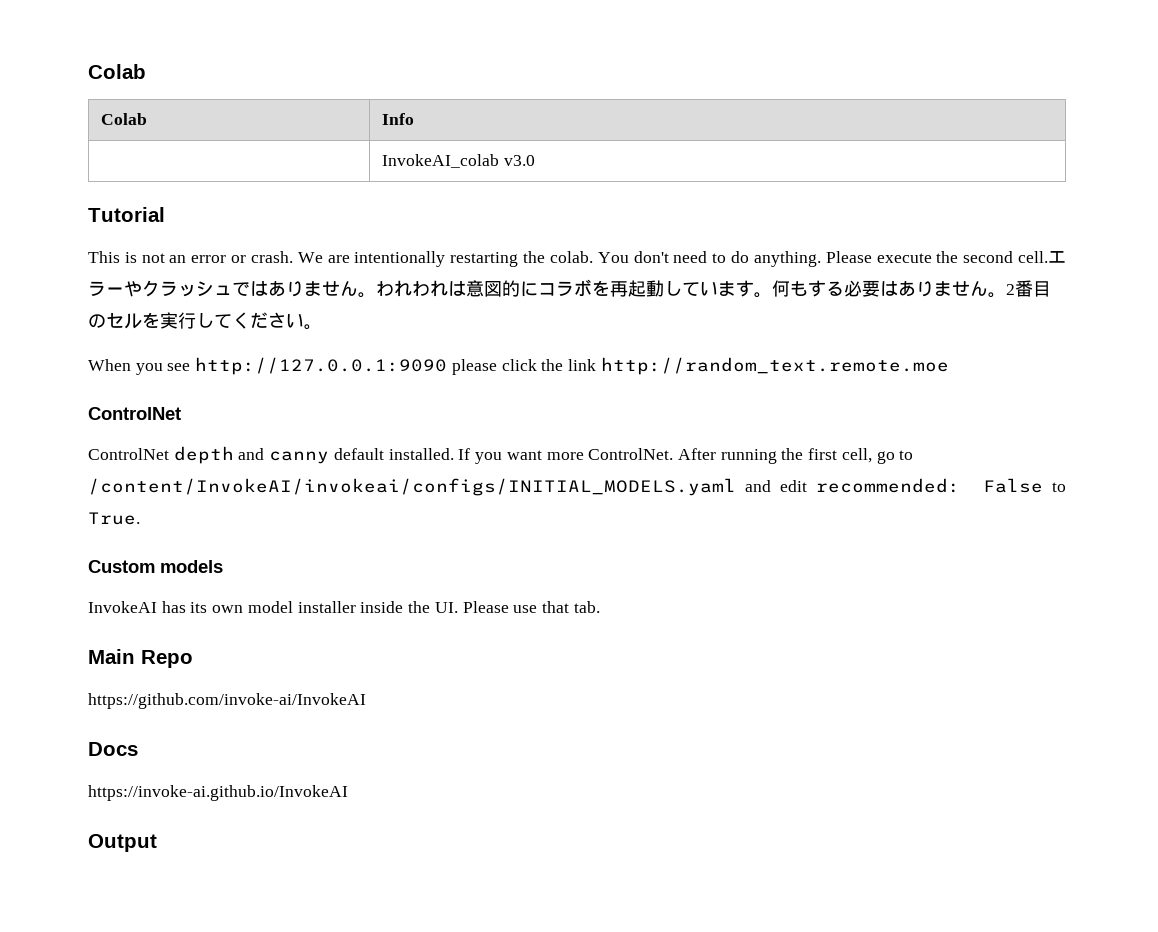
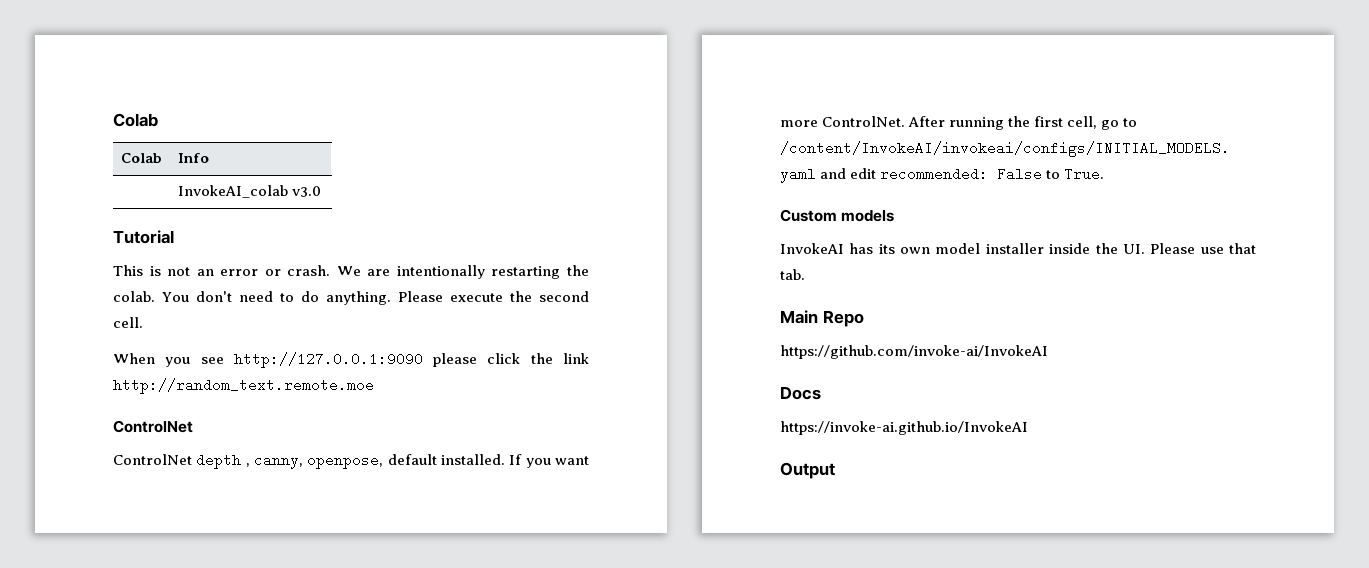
[1048,251,1067,263] [88,279,1051,298] [88,312,322,330] エラーやクラッシュではありません。われわれは意図的にコラボを再起動しています。何もする必要はありません。2番目のセルを実行してください。 -> (143, 322) none
[238,448,330,464] and canny -> [245,453,384,469] , canny, openpose,

